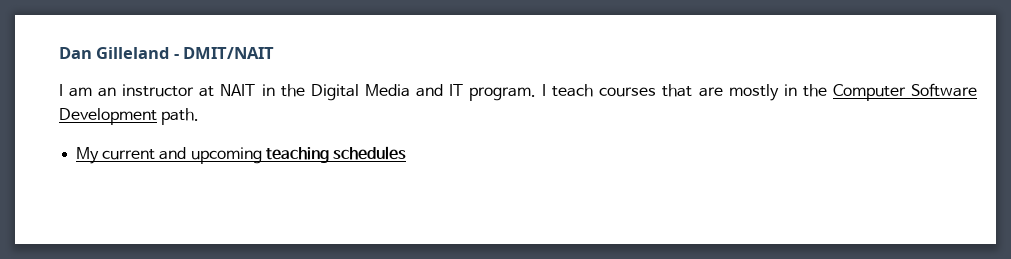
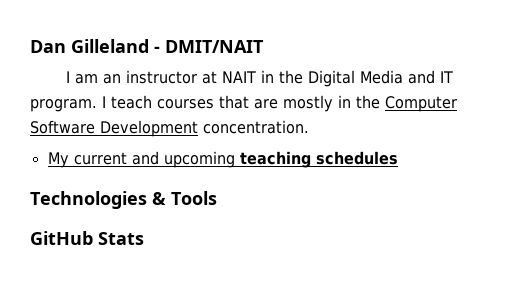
[161,108,200,125] path. -> [203,120,309,134] concentration.
(406, 153) none -> [30,191,217,209] [30,231,144,245] // Technologies & Tools // GitHub Stats

